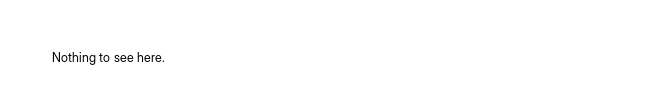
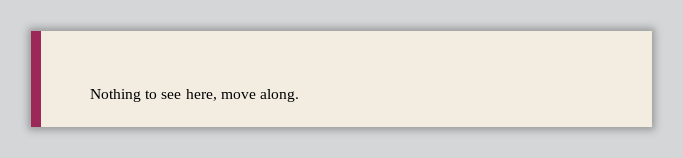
[137,52,166,62] here. -> [185,89,299,102] here, move along.

